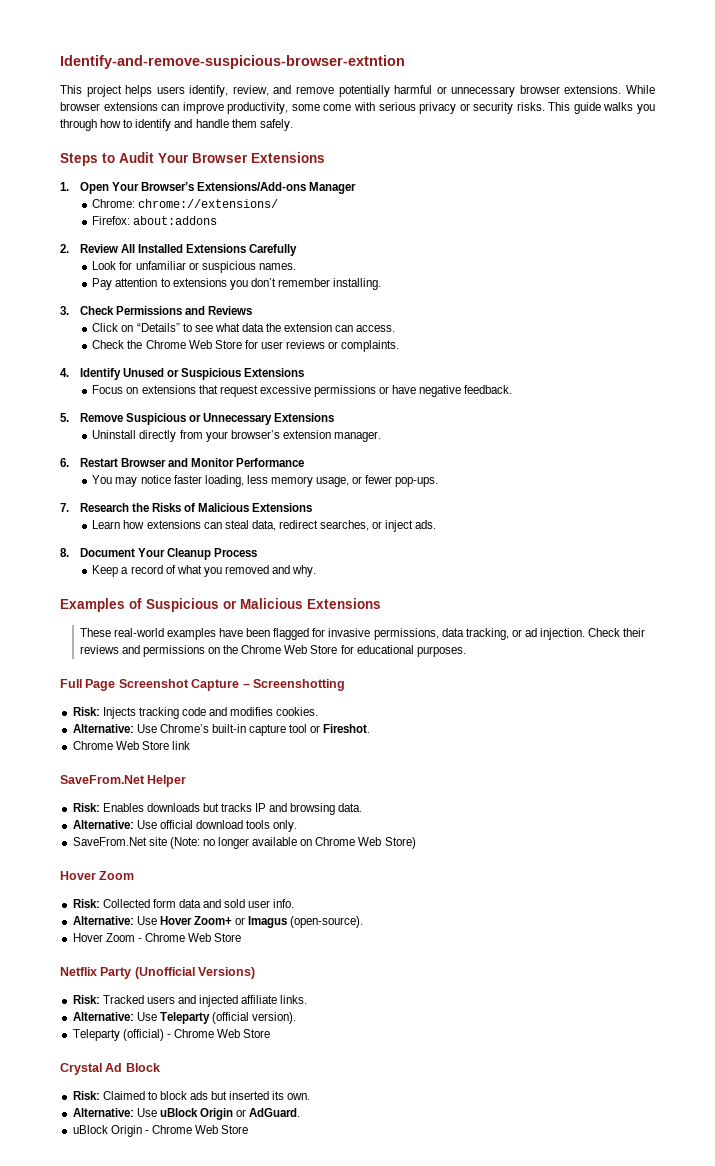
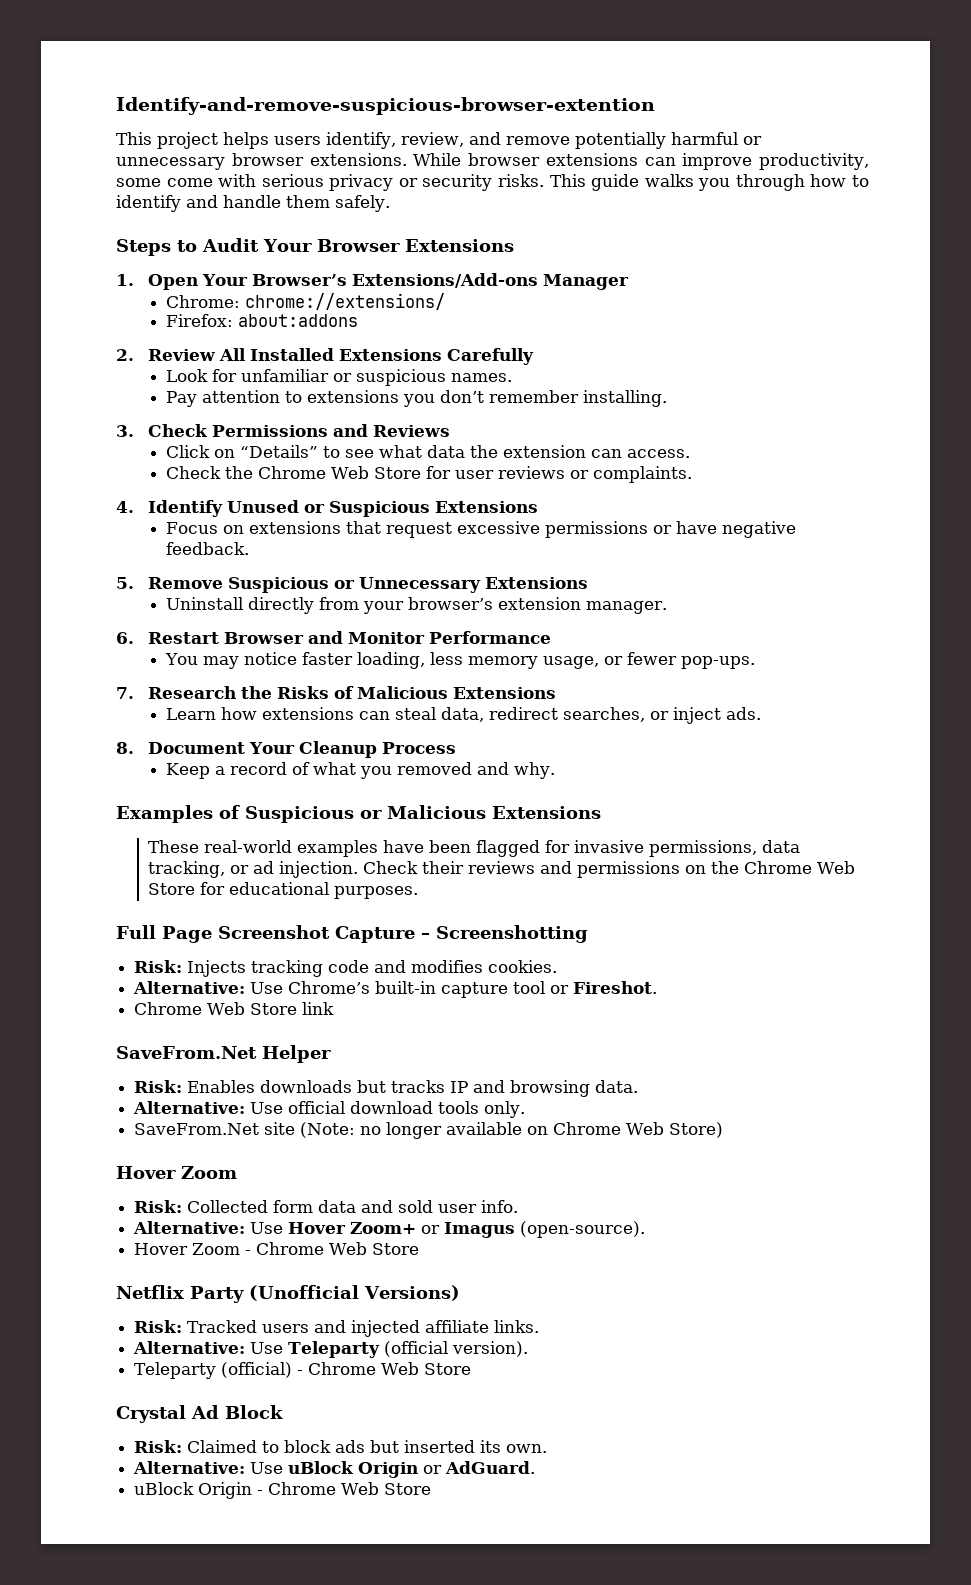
[60,55,405,69] Identify-and-remove-suspicious-browser-extntion -> [116,97,655,115] Identify-and-remove-suspicious-browser-extention

